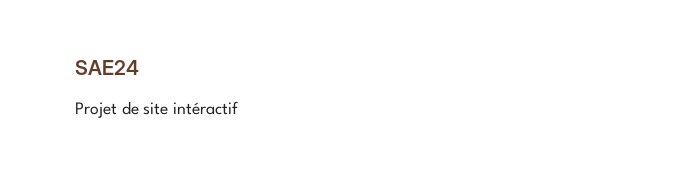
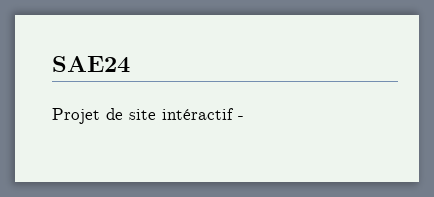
(239, 108) none -> [238,116,244,120] -

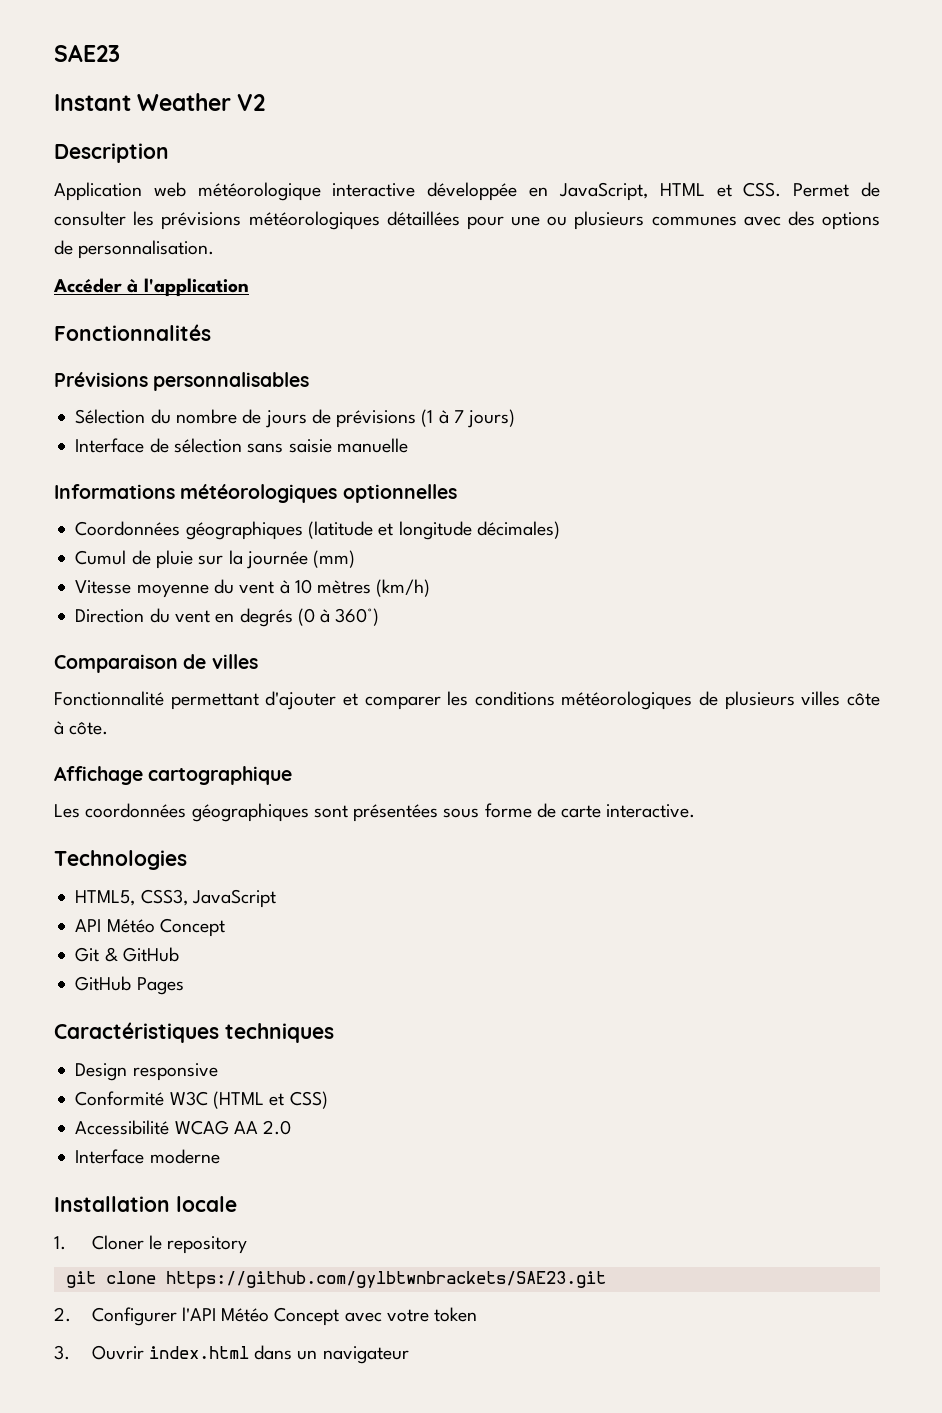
[52,56,130,73] [52,108,244,124] SAE24 // Projet de site intéractif - -> [54,44,120,62] [54,93,266,111] [54,143,169,163] [54,182,881,201] [54,211,880,230] [54,240,215,259] [53,278,249,297] [54,324,211,341] [54,372,310,391] [75,409,516,428] [75,438,408,453] [54,484,457,503] [75,521,560,540] [75,550,356,569] [75,579,431,598] [75,608,380,627] [54,654,258,673] [54,691,880,710] [54,721,109,735] [54,766,293,785] [54,803,696,822] [54,850,187,870] [75,889,276,908] [75,918,225,937] [75,947,179,962] [75,976,184,995] [54,1022,334,1043] [75,1063,218,1081] [75,1091,328,1109] [75,1120,292,1135] [75,1149,220,1164] [54,1196,237,1212] [54,1235,248,1254] [65,1271,606,1289] [54,1307,478,1326] [54,1345,409,1364] SAE23 // Instant Weather V2 // Description // Application web météorologique interactive développée en JavaScript, HTML et CSS. Permet de consulter les prévisions météorologiques détaillées pour une ou plusieurs communes avec des options de personnalisation. // Accéder à l'application // Fonctionnalités // Prévisions personnalisables // Sélection du nombre de jours de prévisions (1 à 7 jours) // Interface de sélection sans saisie manuelle // Informations météorologiques optionnelles // Coordonnées géographiques (latitude et longitude décimales) // Cumul de pluie sur la journée (mm) // Vitesse moyenne du vent à 10 mètres (km/h) // Direction du vent en degrés (0 à 360°) // Comparaison de villes // Fonctionnalité permettant d'ajouter et comparer les conditions météorologiques de plusieurs villes côte à côte. // Affichage cartographique // Les coordonnées géographiques sont présentées sous forme de carte interactive. // Technologies // HTML5, CSS3, JavaScript // API Météo Concept // Git & GitHub // GitHub Pages // Caractéristiques techniques // Design responsive // Conformité W3C (HTML et CSS) // Accessibilité WCAG AA 2.0 // Interface moderne // Installation locale // 1. Cloner le repository // git clone https://github.com/gylbtwnbrackets/SAE23.git // 2. Configurer l'API Météo Concept avec votre token // 3. Ouvrir index.html dans un navigateur

